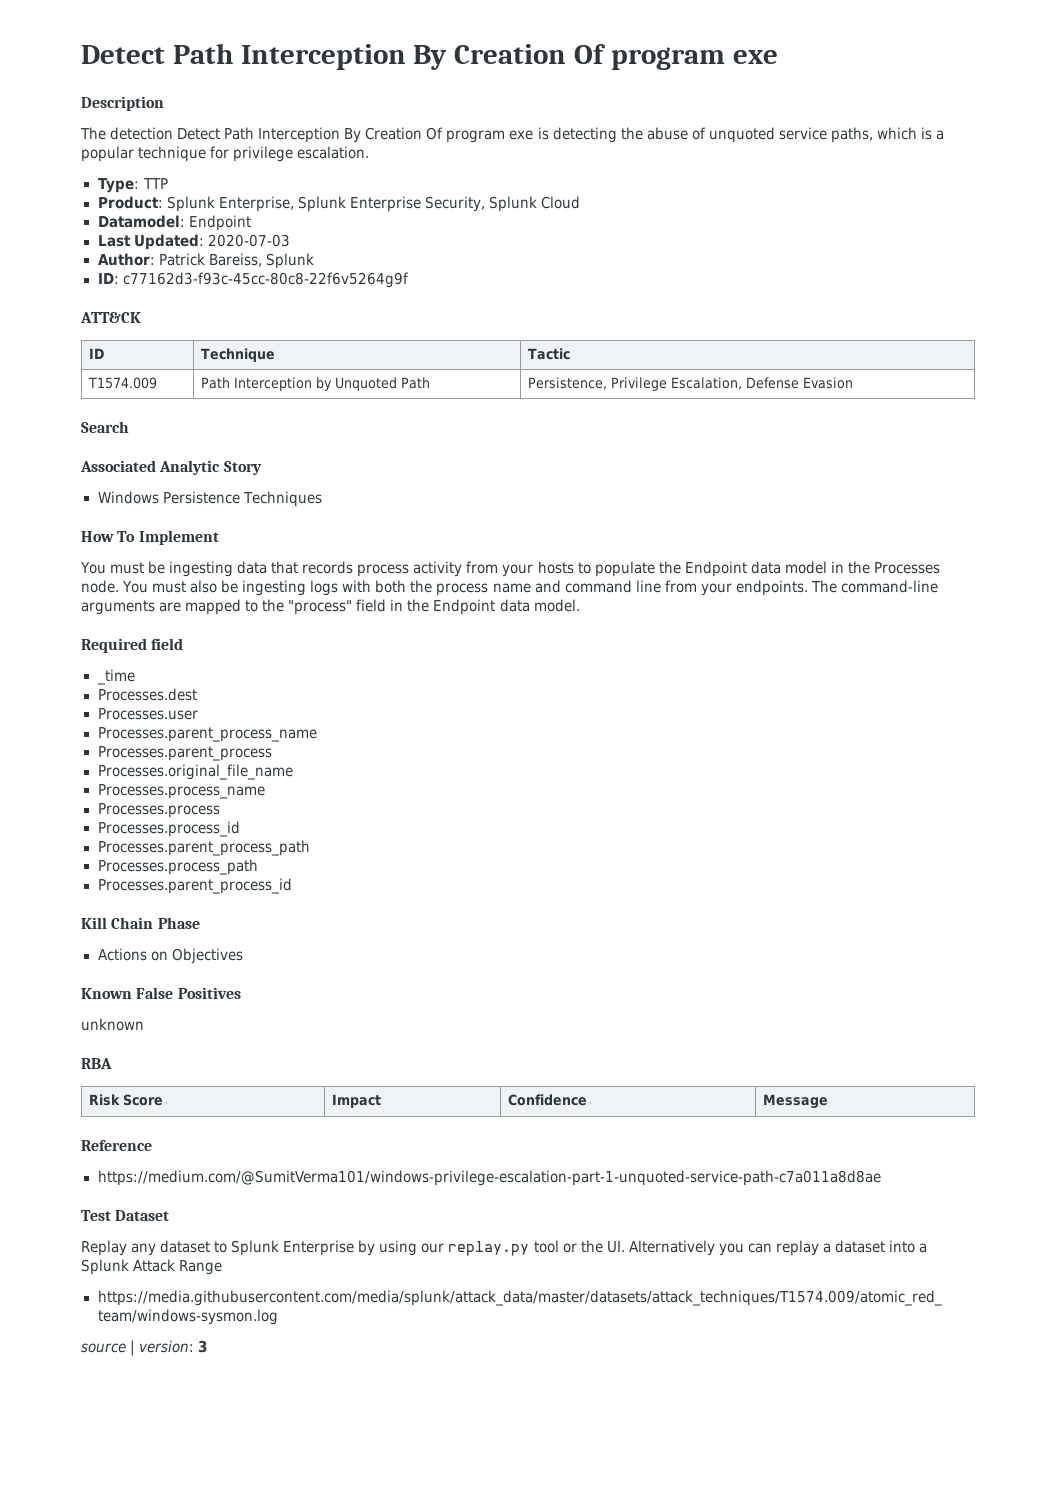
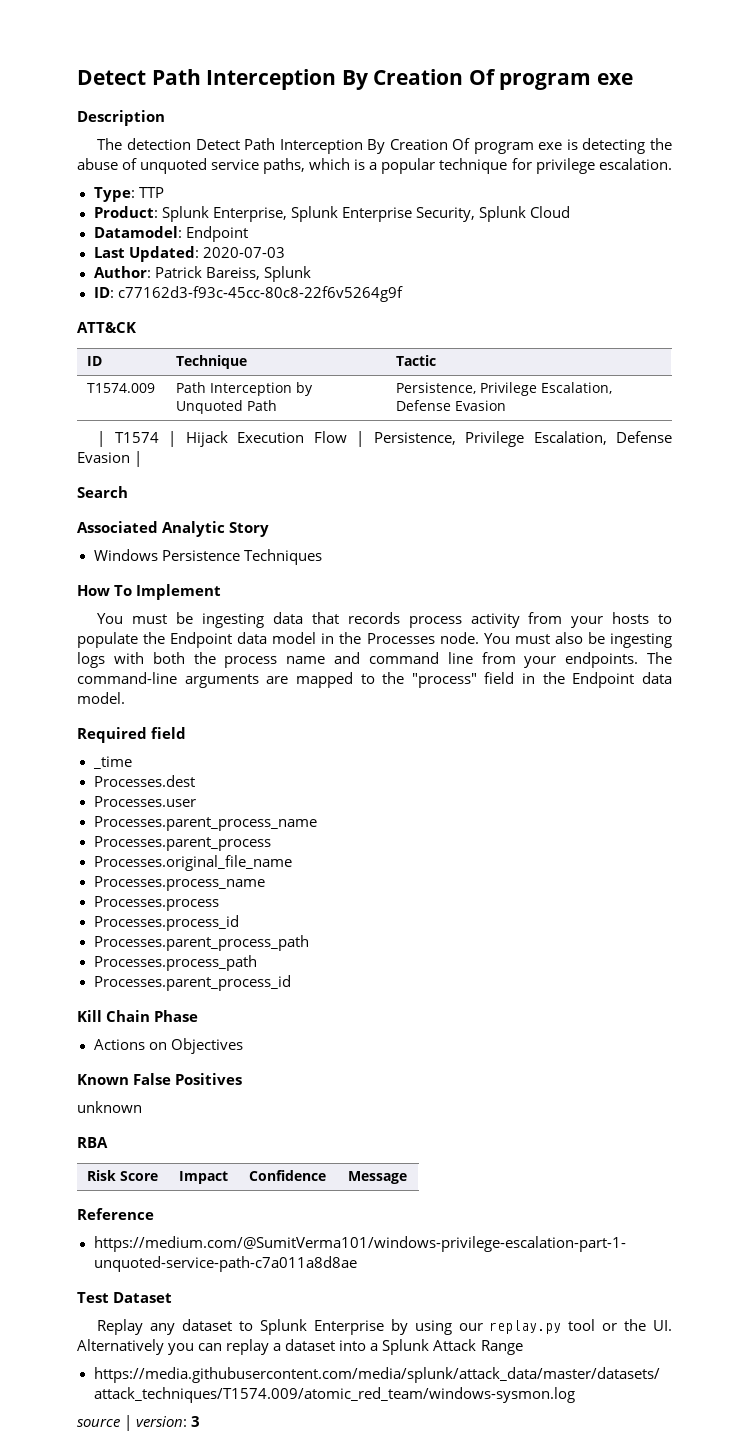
(854, 383) none -> [97,431,673,447] [77,451,143,467] // | T1574 | Hijack Execution Flow | Persistence, Privilege Escalation, Defense Evasion |

